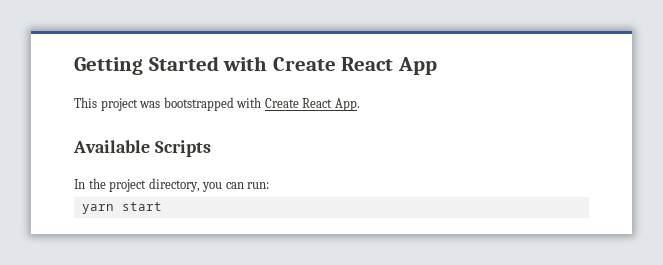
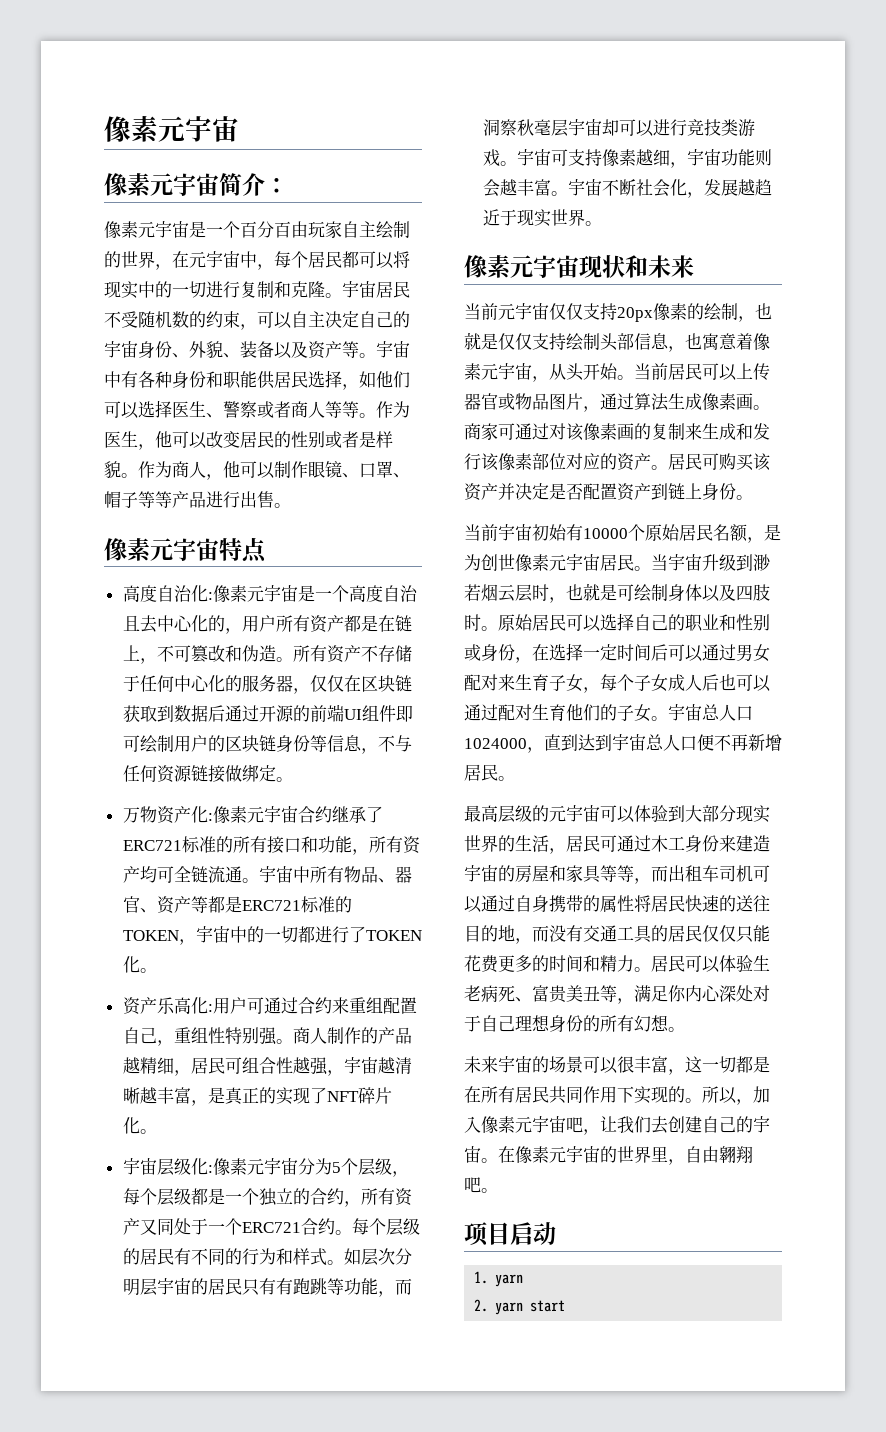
[74,56,437,75] [74,97,360,111] [73,140,211,157] [74,178,270,192] Getting Started with Create React App // This project was bootstrapped with Create React App. // Available Scripts // In the project directory, you can run: // -> [104,115,239,142] [104,173,288,196] [104,221,410,239] [104,251,410,270] [104,281,410,299] [104,311,410,330] [104,341,410,359] [104,370,410,390] [104,400,410,419] [104,431,393,450] [104,460,410,480] [104,491,291,508] [104,537,267,563] [122,585,418,603] [122,615,412,634] [122,645,412,664] [122,675,412,694] [122,704,413,722] [122,735,412,754] [122,764,293,783] [122,806,383,824] [122,836,421,855] [122,866,412,883] [122,896,352,914] [122,926,422,945] [122,956,157,973] [122,997,417,1015] [122,1027,412,1046] [122,1057,412,1076] [122,1087,392,1106] [122,1117,157,1134] [122,1158,409,1177] [122,1188,413,1207] [122,1218,420,1236] [122,1248,412,1266] [122,1278,412,1297] [482,119,755,137] [482,149,772,168] [482,179,772,198] [482,209,602,227] [464,255,694,278] [464,303,772,322] [464,332,770,352] [464,363,770,382] [464,393,770,412] [464,423,770,441] [464,453,771,471] [464,483,753,501] [464,524,781,543] [464,554,771,572] [464,583,770,603] [464,613,770,632] [464,643,770,663] [464,674,771,693] [464,704,753,722] [464,734,782,753] [464,764,515,781] [464,805,770,823] [464,835,770,854] [464,865,770,884] [464,895,770,913] [464,925,770,944] [464,955,770,973] [464,985,770,1004] [464,1015,685,1032] [464,1056,770,1075] [464,1086,770,1105] [464,1116,770,1135] [464,1146,753,1165] [464,1177,498,1193] [464,1222,556,1246] [474,1271,524,1287] [474,1299,489,1312] 像素元宇宙 // 像素元宇宙简介： // 像素元宇宙是一个百分百由玩家自主绘制的世界，在元宇宙中，每个居民都可以将现实中的一切进行复制和克隆。宇宙居民不受随机数的约束，可以自主决定自己的宇宙身份、外貌、装备以及资产等。宇宙中有各种身份和职能供居民选择，如他们可以选择医生、警察或者商人等等。作为医生，他可以改变居民的性别或者是样貌。作为商人，他可以制作眼镜、口罩、帽子等等产品进行出售。 // 像素元宇宙特点 // 高度自治化:像素元宇宙是一个高度自治且去中心化的，用户所有资产都是在链上，不可篡改和伪造。所有资产不存储于任何中心化的服务器，仅仅在区块链获取到数据后通过开源的前端UI组件即可绘制用户的区块链身份等信息，不与任何资源链接做绑定。 // 万物资产化:像素元宇宙合约继承了ERC721标准的所有接口和功能，所有资产均可全链流通。宇宙中所有物品、器官、资产等都是ERC721标准的TOKEN，宇宙中的一切都进行了TOKEN化。 // 资产乐高化:用户可通过合约来重组配置自己，重组性特别强。商人制作的产品越精细，居民可组合性越强，宇宙越清晰越丰富，是真正的实现了NFT碎片化。 // 宇宙层级化:像素元宇宙分为5个层级，每个层级都是一个独立的合约，所有资产又同处于一个ERC721合约。每个层级的居民有不同的行为和样式。如层次分明层宇宙的居民只有有跑跳等功能，而洞察秋毫层宇宙却可以进行竞技类游戏。宇宙可支持像素越细，宇宙功能则会越丰富。宇宙不断社会化，发展越趋近于现实世界。 // 像素元宇宙现状和未来 // 当前元宇宙仅仅支持20px像素的绘制，也就是仅仅支持绘制头部信息，也寓意着像素元宇宙，从头开始。当前居民可以上传器官或物品图片，通过算法生成像素画。商家可通过对该像素画的复制来生成和发行该像素部位对应的资产。居民可购买该资产并决定是否配置资产到链上身份。 // 当前宇宙初始有10000个原始居民名额，是为创世像素元宇宙居民。当宇宙升级到渺若烟云层时，也就是可绘制身体以及四肢时。原始居民可以选择自己的职业和性别或身份，在选择一定时间后可以通过男女配对来生育子女，每个子女成人后也可以通过配对生育他们的子女。宇宙总人口1024000，直到达到宇宙总人口便不再新增居民。 // 最高层级的元宇宙可以体验到大部分现实世界的生活，居民可通过木工身份来建造宇宙的房屋和家具等等，而出租车司机可以通过自身携带的属性将居民快速的送往目的地，而没有交通工具的居民仅仅只能花费更多的时间和精力。居民可以体验生老病死、富贵美丑等，满足你内心深处对于自己理想身份的所有幻想。 // 未来宇宙的场景可以很丰富，这一切都是在所有居民共同作用下实现的。所以，加入像素元宇宙吧，让我们去创建自己的宇宙。在像素元宇宙的世界里，自由翱翔吧。 // 项目启动 // 1. yarn // 2.

